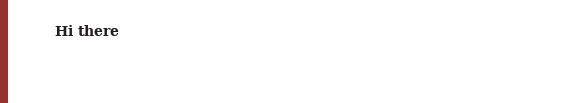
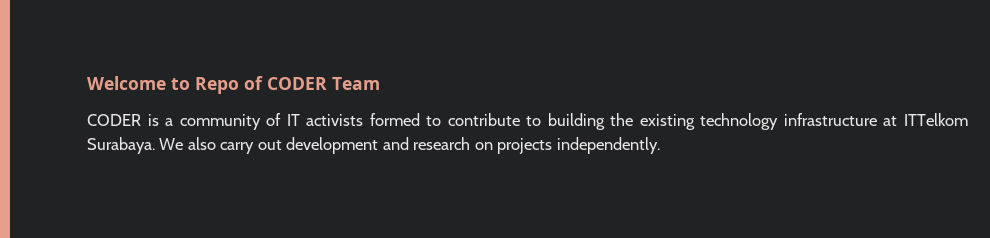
[55,25,119,36] Hi there -> [87,76,380,94] [87,113,968,130] [87,137,660,154] Welcome to Repo of CODER Team // CODER is a community of IT activists formed to contribute to building the existing technology infrastructure at ITTelkom Surabaya. We also carry out development and research on projects independently.

